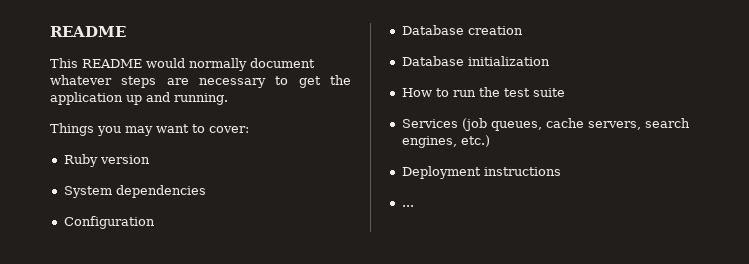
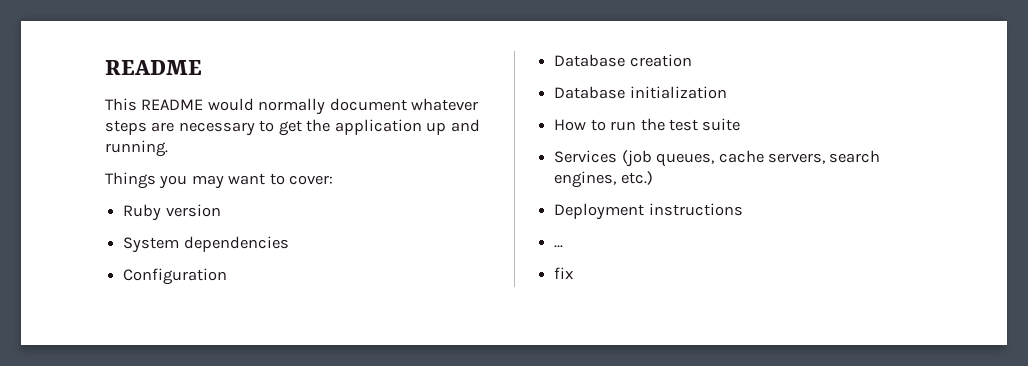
(414, 206) none -> [554,267,574,279] // fix

